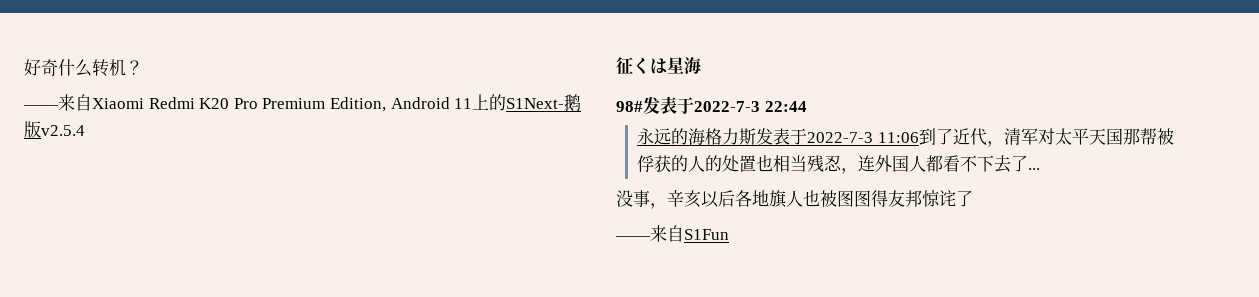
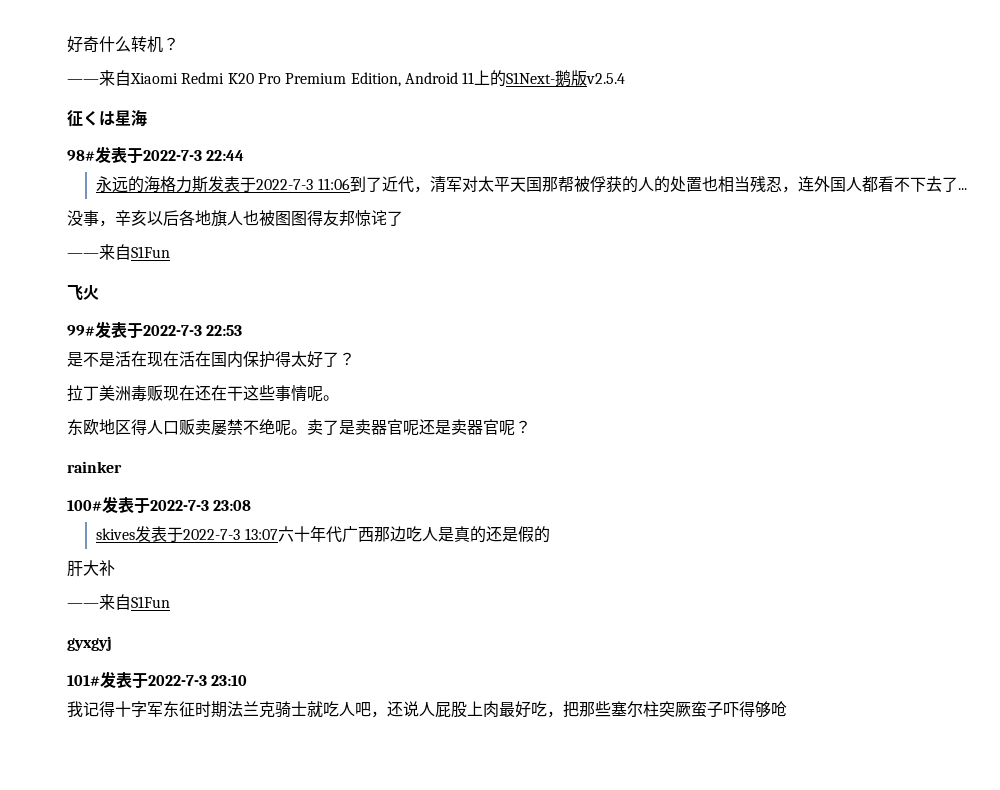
(729, 234) none -> [67,285,99,300] [67,321,243,339] [67,351,355,368] [67,385,339,402] [67,419,531,436] [67,461,122,473] [67,496,252,514] [96,526,550,543] [67,560,115,577] [67,594,170,610] [67,636,112,651] [67,671,248,689] [67,701,787,718] // 飞火 // 99#发表于2022-7-3 22:53 // 是不是活在现在活在国内保护得太好了？ // 拉丁美洲毒贩现在还在干这些事情呢。 // 东欧地区得人口贩卖屡禁不绝呢。卖了是卖器官呢还是卖器官呢？ // rainker // 100#发表于2022-7-3 23:08 // skives发表于2022-7-3 13:07六十年代广西那边吃人是真的还是假的 // 肝大补 // ——来自S1Fun // gyxgyj // 101#发表于2022-7-3 23:10 // 我记得十字军东征时期法兰克骑士就吃人吧，还说人屁股上肉最好吃，把那些塞尔柱突厥蛮子吓得够呛

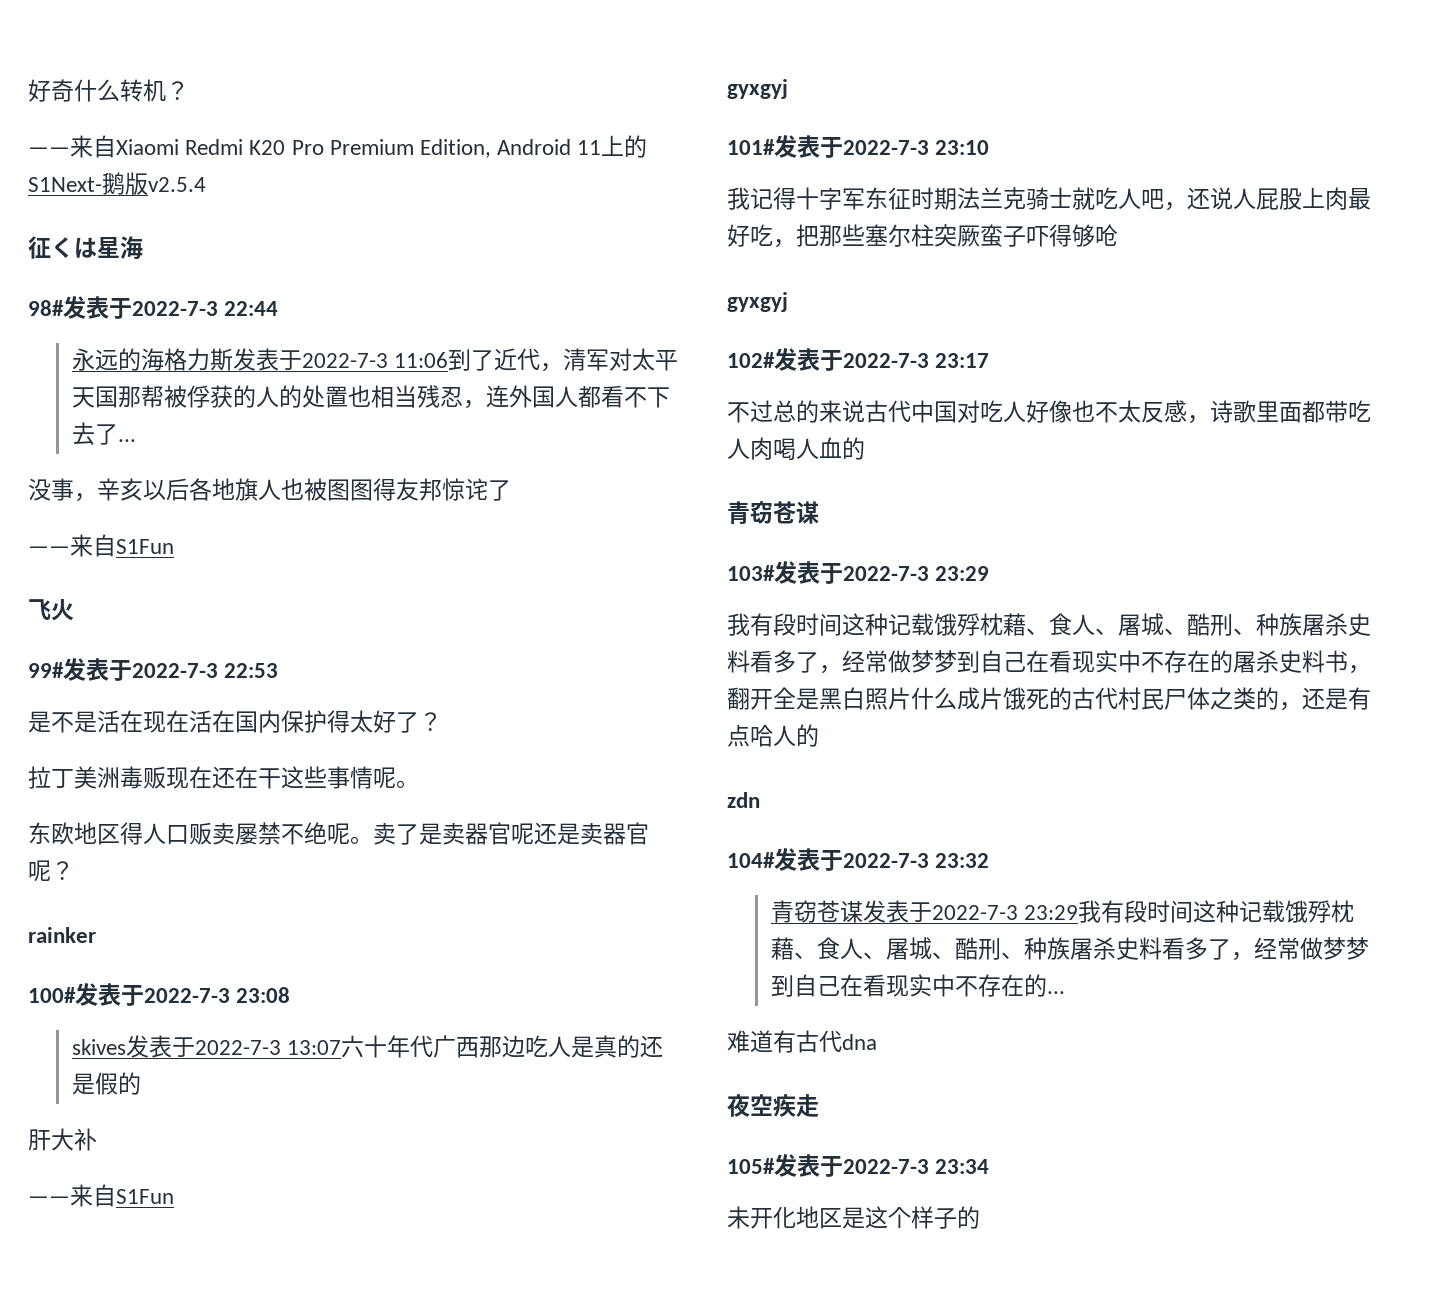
(787, 709) none -> [727,292,788,312] [727,348,990,371] [727,400,1371,424] [727,437,865,461] [727,501,819,525] [727,561,990,584] [727,613,1371,636] [727,650,1371,674] [727,687,1371,711] [727,724,819,747] [727,792,760,808] [727,848,990,871] [770,900,1354,923] [770,937,1369,961] [770,974,1065,997] [727,1030,877,1053] [727,1094,819,1117] [727,1154,990,1177] [727,1206,980,1229] // gyxgyj // 102#发表于2022-7-3 23:17 // 不过总的来说古代中国对吃人好像也不太反感，诗歌里面都带吃人肉喝人血的 // 青窃苍谋 // 103#发表于2022-7-3 23:29 // 我有段时间这种记载饿殍枕藉、食人、屠城、酷刑、种族屠杀史料看多了，经常做梦梦到自己在看现实中不存在的屠杀史料书，翻开全是黑白照片什么成片饿死的古代村民尸体之类的，还是有点哈人的 // zdn // 104#发表于2022-7-3 23:32 // 青窃苍谋发表于2022-7-3 23:29我有段时间这种记载饿殍枕藉、食人、屠城、酷刑、种族屠杀史料看多了，经常做梦梦到自己在看现实中不存在的... // 难道有古代dna // 夜空疾走 // 105#发表于2022-7-3 23:34 // 未开化地区是这个样子的

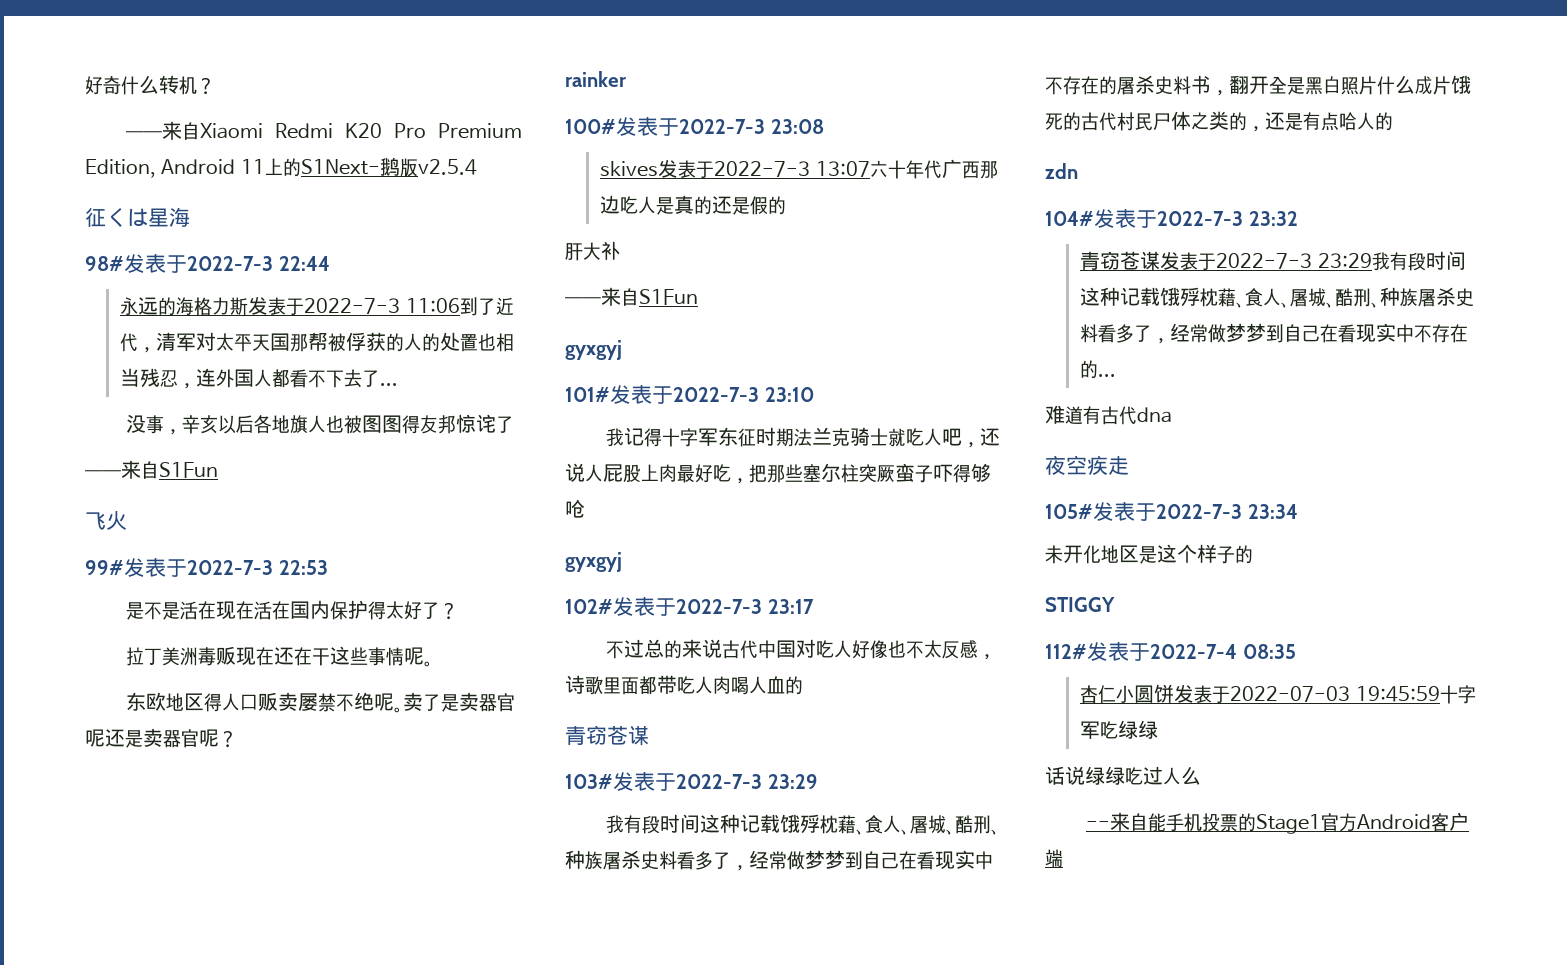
(980, 1217) none -> [1045,597,1115,612] [1045,642,1296,661] [1080,684,1476,704] [1080,720,1159,739] [1045,766,1201,785] [1086,812,1470,834] [1045,849,1063,868] // STIGGY // 112#发表于2022-7-4 08:35 // 杏仁小圆饼发表于2022-07-03 19:45:59十字军吃绿绿 // 话说绿绿吃过人么 // --来自能手机投票的Stage1官方Android客户端

